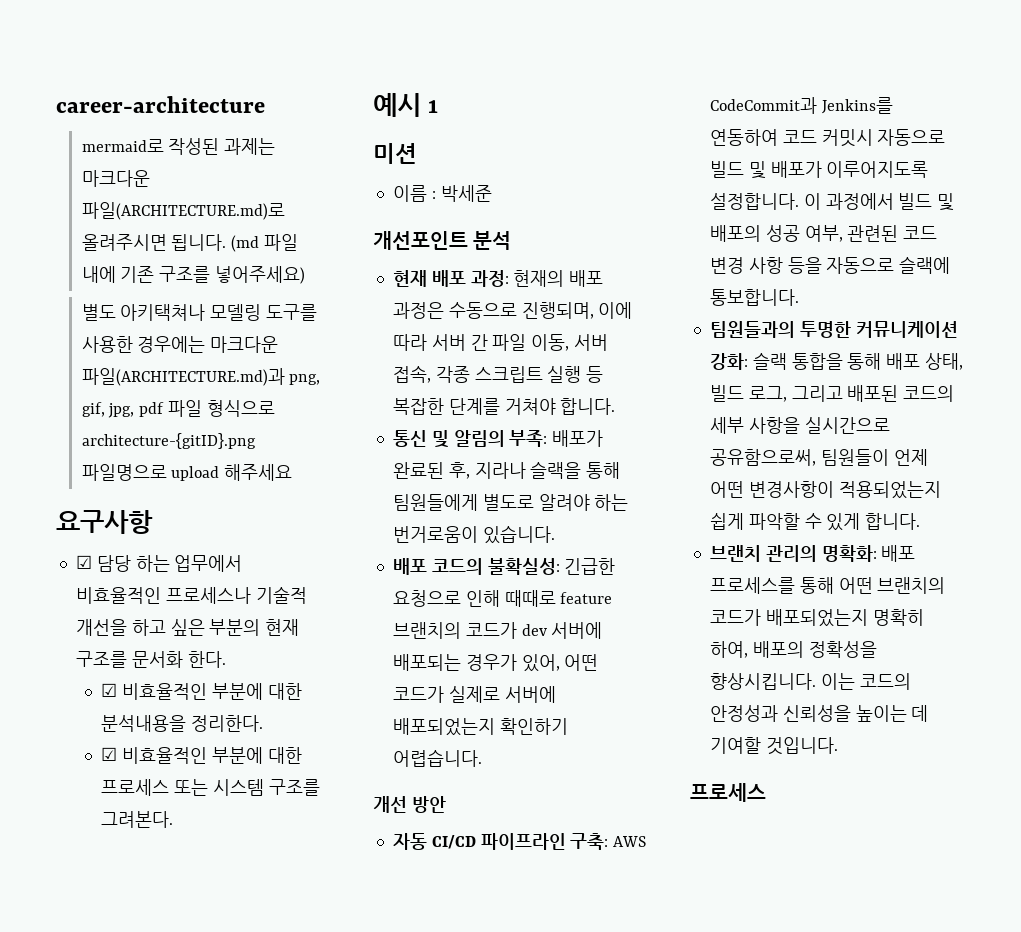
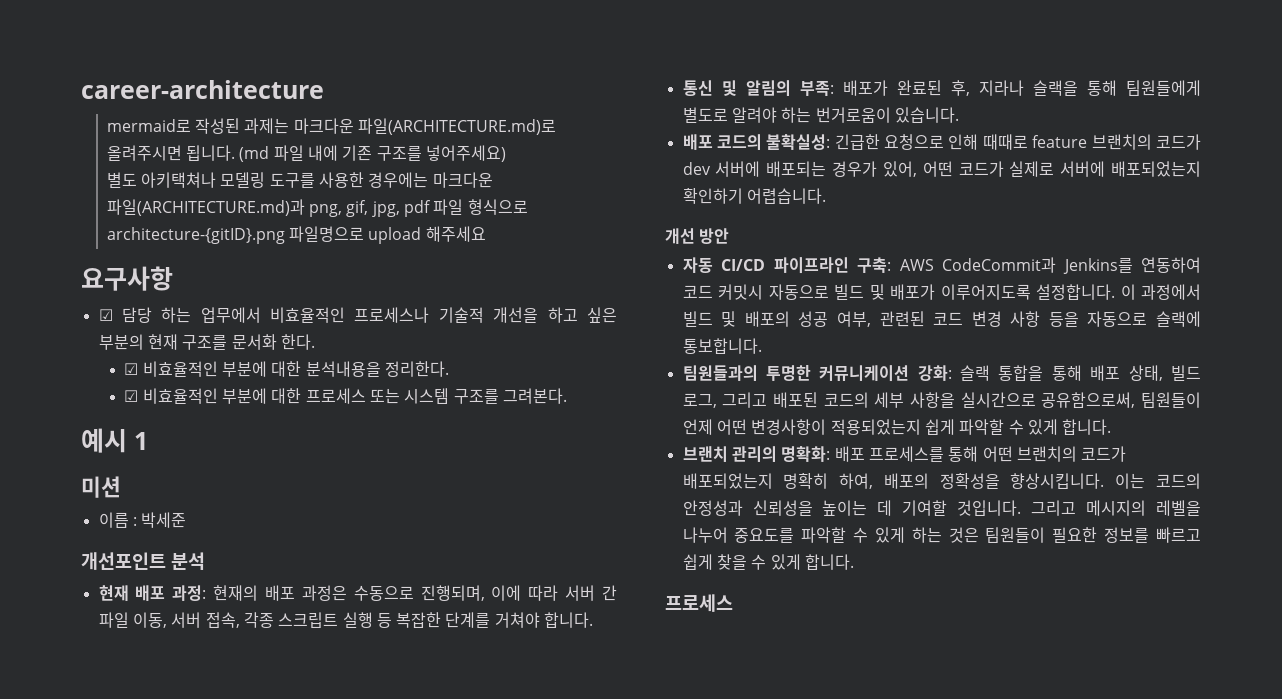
(838, 746) none -> [1031,500,1201,516] [682,527,1201,543] [682,554,854,570] 그리고 메시지의 레벨을 나누어 중요도를 파악할 수 있게 하는 것은 팀원들이 필요한 정보를 빠르고 쉽게 찾을 수 있게 합니다.

